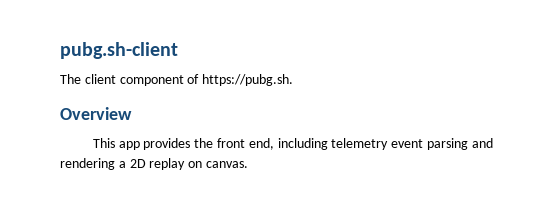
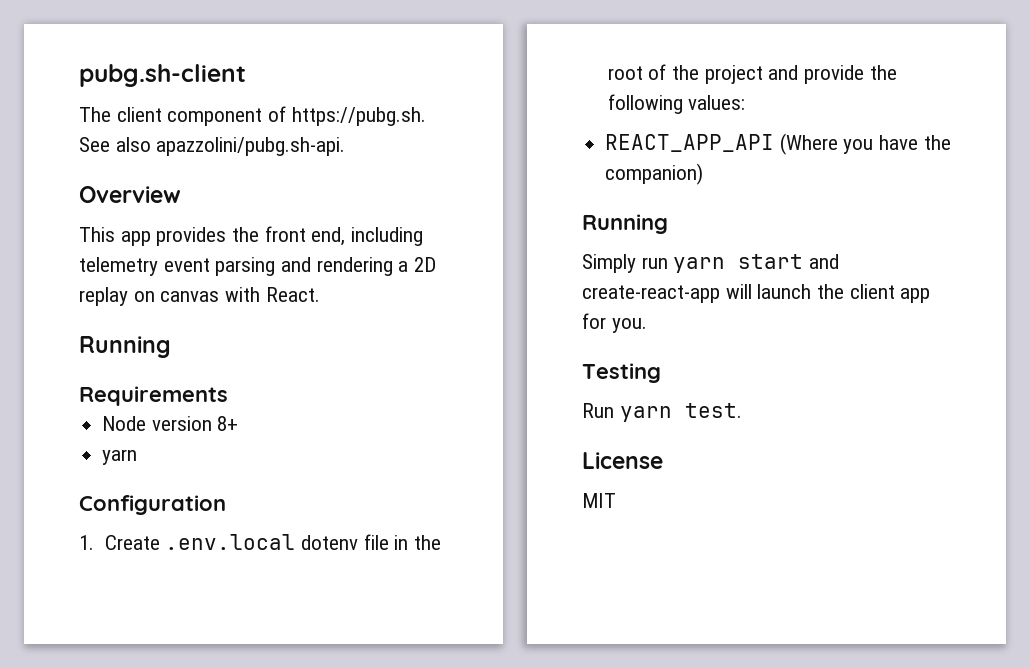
(294, 80) none -> [79,137,346,156] See also apazzolini/pubg.sh-api.
[205,161,248,168] canvas. -> [160,287,320,302] [79,336,171,358] [79,386,228,406] [102,416,239,431] [102,449,138,465] [79,495,226,515] [79,534,441,550] [607,64,897,84] [607,94,746,114] [605,133,951,155] [605,163,704,185] [582,214,668,234] [582,254,840,273] [582,284,931,303] [582,313,647,333] [582,363,661,383] [582,403,742,422] [582,452,663,469] [582,493,616,508] canvas with React. // Running // Requirements // Node version 8+ // yarn // Configuration // 1. Create .env.local dotenv file in the root of the project and provide the following values: // REACT_APP_API (Where you have the companion) // Running // Simply run yarn start and create-react-app will launch the client app for you. // Testing // Run yarn test. // License // MIT

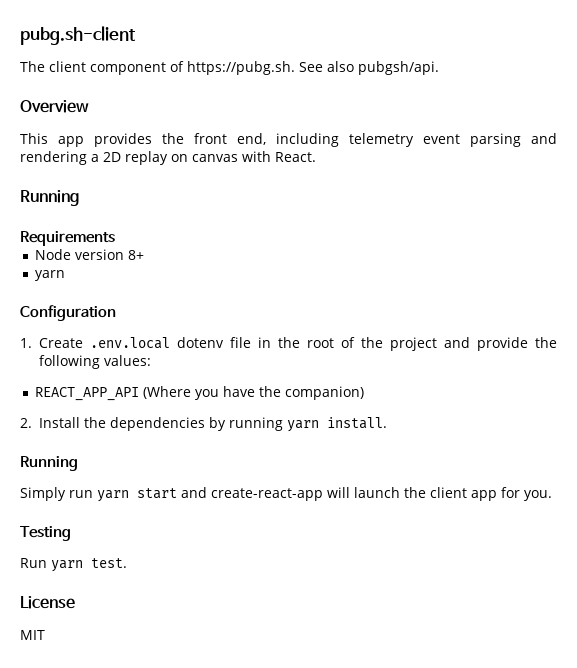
[156,137,346,156] apazzolini/pubg.sh-api. -> [358,61,439,75] pubgsh/api.
(704, 174) none -> [20,417,387,432] // 2. Install the dependencies by running yarn install.

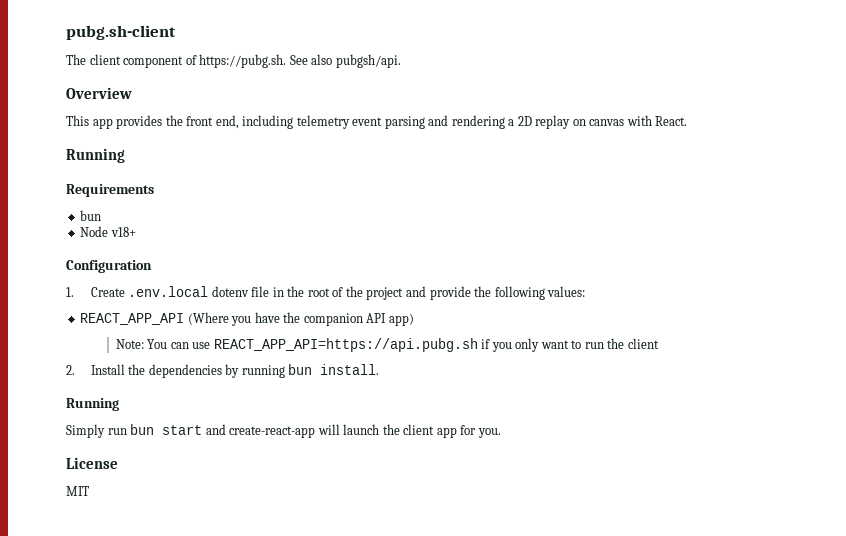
(115, 238) none -> [80,210,102,221] // bun
[74,249,144,260] [34,270,65,281] version 8+ // yarn -> [110,227,136,237] v18+
[284,386,364,400] companion) -> [303,313,414,326] [115,338,659,352] companion API app) // Note: You can use REACT_APP_API=https://api.pubg.sh if you only want to run the client
[286,420,319,432] yarn -> [288,364,313,375] bun
[97,490,129,502] yarn -> [130,424,155,435] bun
[20,526,71,541] [20,558,127,572] // Testing // Run yarn test. -> (501, 433) none

